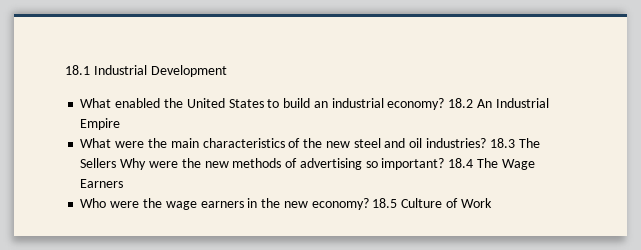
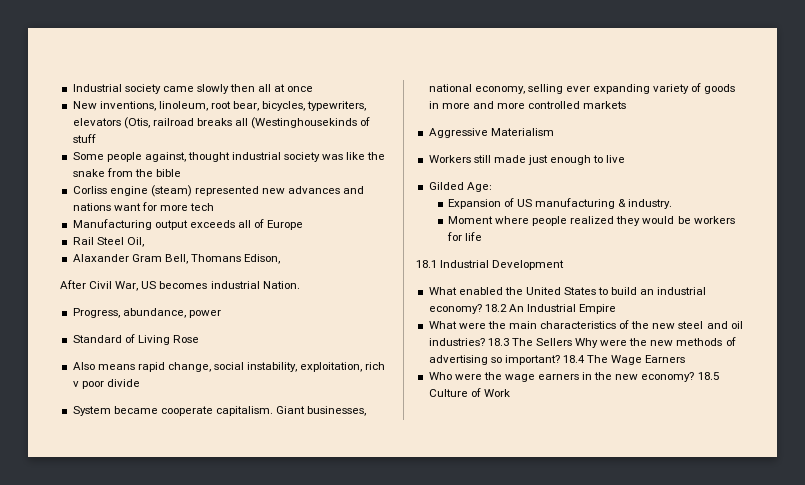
(65, 70) none -> [72,84,314,94] [72,101,367,111] [72,117,371,129] [72,134,96,143] [72,152,386,162] [72,168,181,177] [72,185,365,197] [72,202,215,211] [72,219,304,230] [72,237,144,247] [72,254,281,264] [60,280,300,291] [72,308,221,318] [72,334,199,345] [72,362,386,372] [72,379,140,389] [72,406,367,416] [428,83,736,94] [428,101,627,109] [428,128,554,138] [428,155,626,165] [428,182,492,192] [447,198,673,209] [447,216,735,226] [446,232,482,241] Industrial society came slowly then all at once // New inventions, linoleum, root bear, bicycles, typewriters, elevators (Otis, railroad breaks all (Westinghousekinds of stuff // Some people against, thought industrial society was like the snake from the bible // Corliss engine (steam) represented new advances and nations want for more tech // Manufacturing output exceeds all of Europe // Rail Steel Oil, // Alaxander Gram Bell, Thomans Edison, // After Civil War, US becomes industrial Nation. // Progress, abundance, power // Standard of Living Rose // Also means rapid change, social instability, exploitation, rich v poor divide // System became cooperate capitalism. Giant businesses, national economy, selling ever expanding variety of goods in more and more controlled markets // Aggressive Materialism // Workers still made just enough to live // Gilded Age: // Expansion of US manufacturing & industry. // Moment where people realized they would be workers for life //

